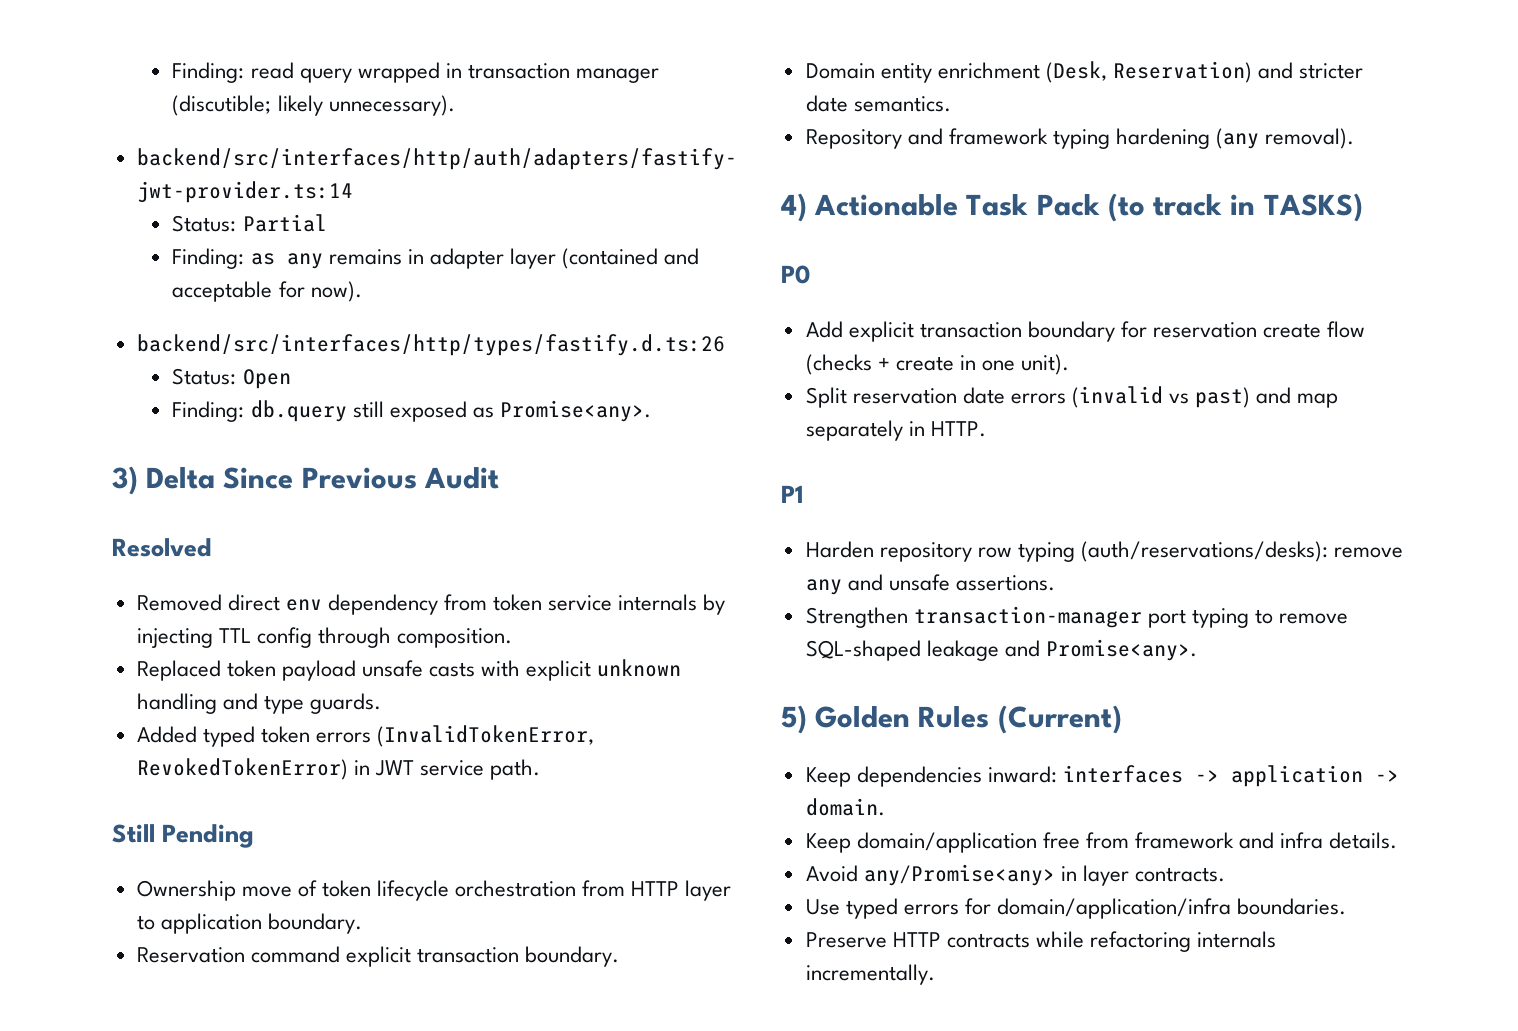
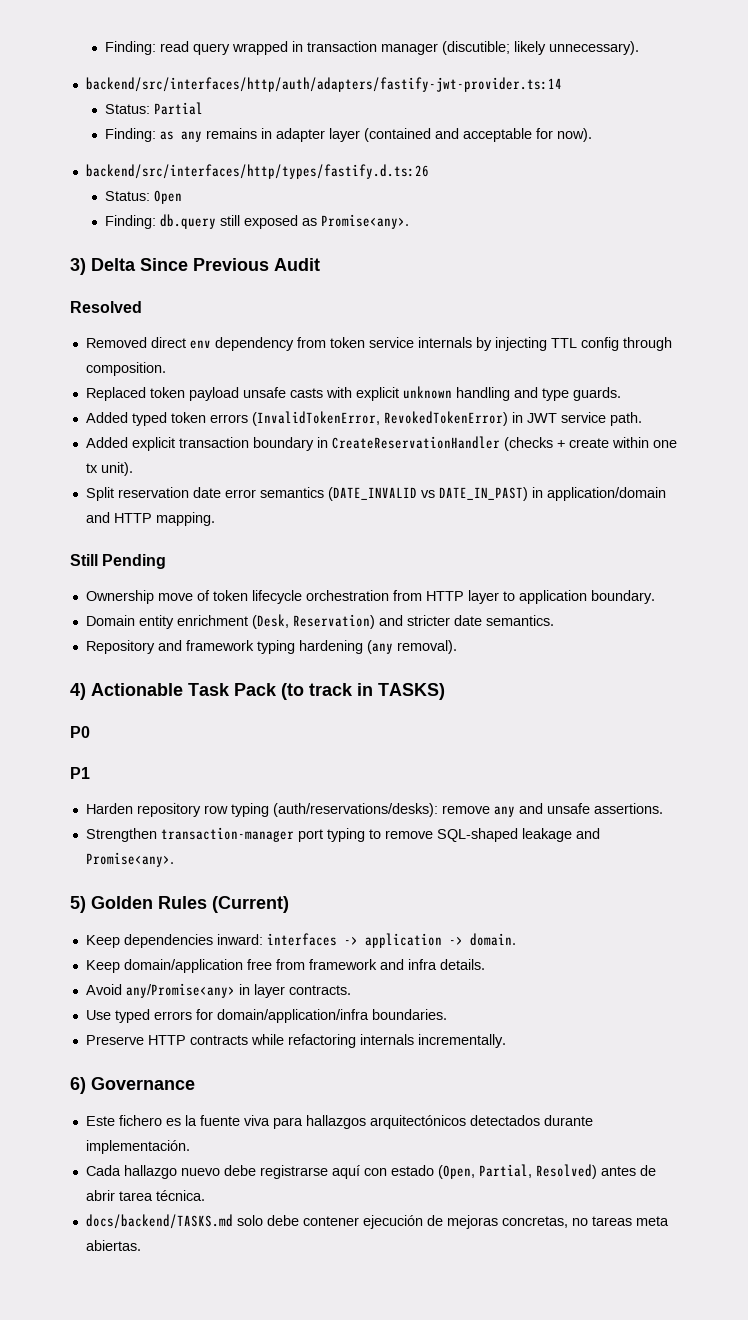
(541, 769) none -> [85,436,677,451] [85,462,133,476] [85,487,666,501] [85,512,215,526] // Added explicit transaction boundary in CreateReservationHandler (checks + create within one tx unit). // Split reservation date error semantics (DATE_INVALID vs DATE_IN_PAST) in application/domain and HTTP mapping.
[136,946,620,967] // Reservation command explicit transaction boundary. -> (655, 597) none
[805,321,1366,342] [805,354,1070,375] [805,386,1339,408] [805,420,986,441] // Add explicit transaction boundary for reservation create flow (checks + create in one unit). // Split reservation date errors (invalid vs past) and map separately in HTTP. -> (90, 732) none
(935, 974) none -> [70,1077,195,1094] [85,1115,593,1129] [85,1140,190,1154] [85,1164,656,1179] [85,1190,205,1201] [85,1214,669,1229] [85,1240,141,1251] // 6) Governance // Este fichero es la fuente viva para hallazgos arquitectónicos detectados durante implementación. // Cada hallazgo nuevo debe registrarse aquí con estado (Open, Partial, Resolved) antes de abrir tarea técnica. // docs/backend/TASKS.md solo debe contener ejecución de mejoras concretas, no tareas meta abiertas.

